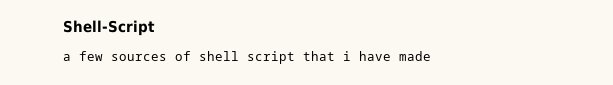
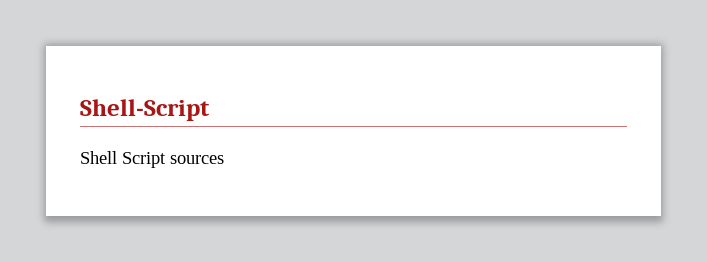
[63,51,431,64] a few sources of shell script that i have made -> [80,151,224,168] Shell Script sources

